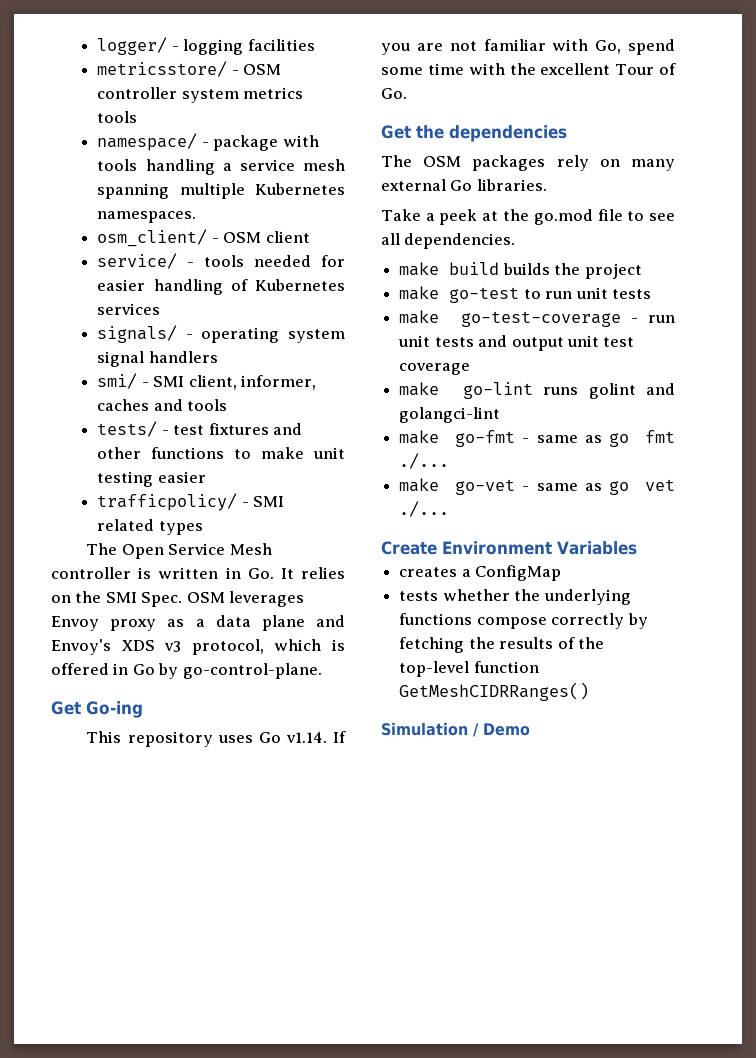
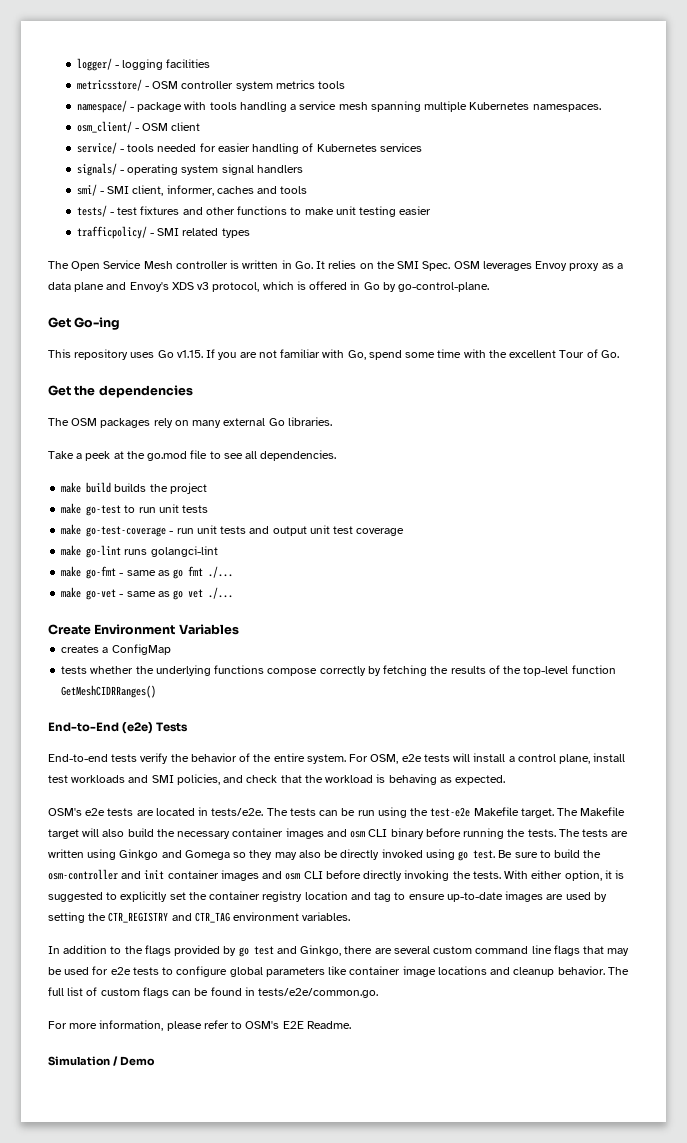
[285,732,327,743] v1.14. -> [176,350,203,358] v1.15.
[588,383,675,399] golint and -> (148, 552) none
(590, 691) none -> [48,722,189,734] [48,753,626,764] [48,774,506,785] [48,807,626,818] [48,828,629,839] [48,849,602,861] [48,869,625,881] [48,891,607,902] [48,912,351,923] [48,945,630,957] [48,966,629,977] [48,987,379,998] [48,1020,351,1031] // End-to-End (e2e) Tests // End-to-end tests verify the behavior of the entire system. For OSM, e2e tests will install a control plane, install test workloads and SMI policies, and check that the workload is behaving as expected. // OSM's e2e tests are located in tests/e2e. The tests can be run using the test-e2e Makefile target. The Makefile target will also build the necessary container images and osm CLI binary before running the tests. The tests are written using Ginkgo and Gomega so they may also be directly invoked using go test. Be sure to build the osm-controller and init container images and osm CLI before directly invoking the tests. With either option, it is suggested to explicitly set the container registry location and tag to ensure up-to-date images are used by setting the CTR_REGISTRY and CTR_TAG environment variables. // In addition to the flags provided by go test and Ginkgo, there are several custom command line flags that may be used for e2e tests to configure global parameters like container image locations and cleanup behavior. The full list of custom flags can be found in tests/e2e/common.go. // For more information, please refer to OSM's E2E Readme.

